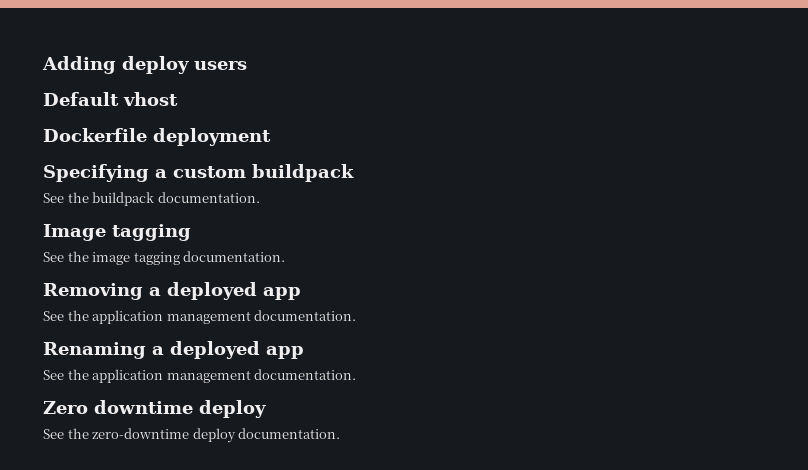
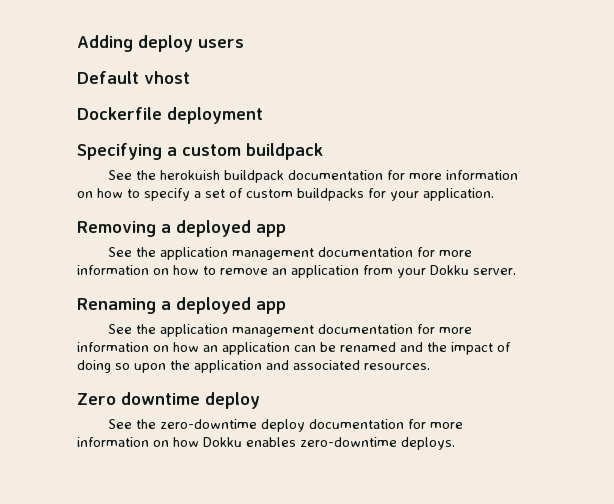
[92,192,260,206] [43,224,191,241] [43,251,286,265] buildpack documentation. // Image tagging // See the image tagging documentation. -> [159,170,518,183] [77,188,494,201] herokuish buildpack documentation for more information on how to specify a set of custom buildpacks for your application.
[254,310,357,321] documentation. -> [317,247,472,257] [77,265,516,278] documentation for more information on how to remove an application from your Dokku server.
[254,369,357,380] documentation. -> [317,324,472,334] [77,342,511,355] [77,360,430,373] documentation for more information on how an application can be renamed and the impact of doing so upon the application and associated resources.
[238,428,341,439] documentation. -> [308,419,463,429] [77,437,455,450] documentation for more information on how Dokku enables zero-downtime deploys.

